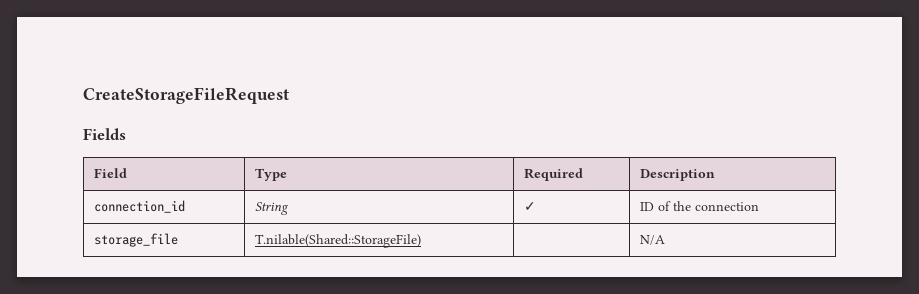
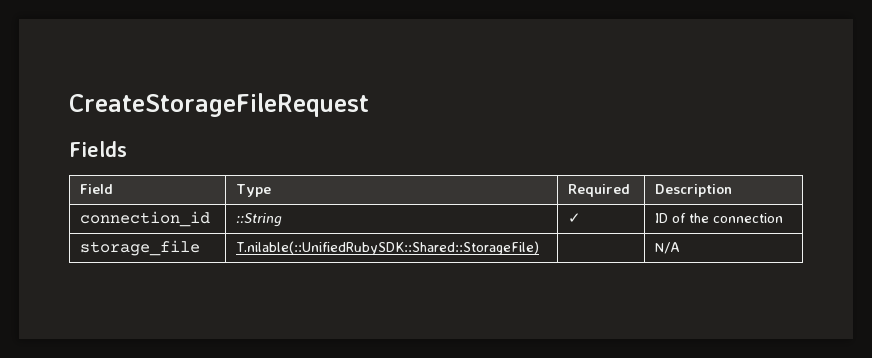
[254,202,289,215] String -> [236,213,283,227] ::String
[254,234,421,248] T.nilable(Shared::StorageFile) -> [236,241,540,255] T.nilable(::UnifiedRubySDK::Shared::StorageFile)

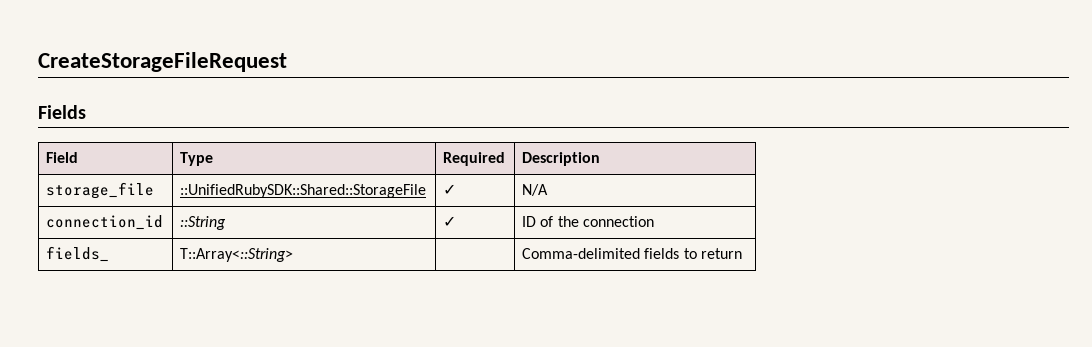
(733, 190) none -> [46,182,155,199] [180,184,427,198] [443,184,457,195] [522,184,549,196] // storage_file | ::UnifiedRubySDK::Shared::StorageFile | ✓ | N/A
[80,240,201,256] [236,241,540,255] [655,242,681,254] storage_file | T.nilable(::UnifiedRubySDK::Shared::StorageFile) | | N/A -> [46,246,110,262] [180,248,294,262] [522,248,743,259] fields_ | T::Array<::String> | | Comma-delimited fields to return

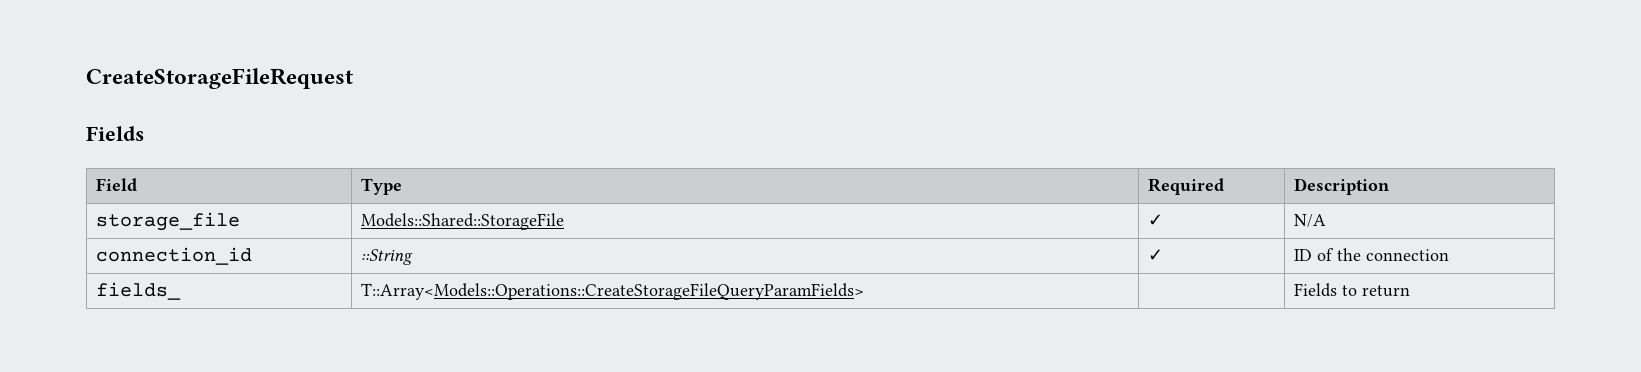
[180,184,427,198] ::UnifiedRubySDK::Shared::StorageFile -> [360,213,564,230] Models::Shared::StorageFile
[180,248,294,262] [522,248,680,259] T::Array<::String> | | Comma-delimited fields -> [360,283,864,300] [1293,283,1337,297] T::Array<Models::Operations::CreateStorageFileQueryParamFields> | | Fields

